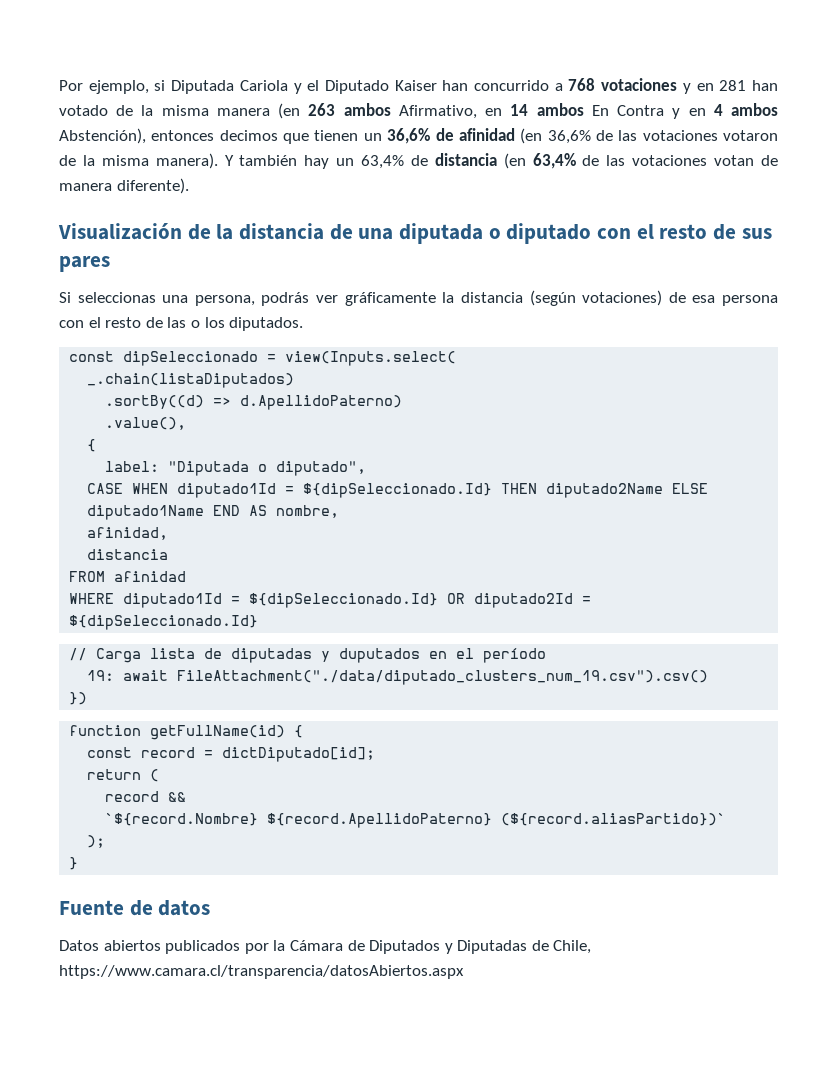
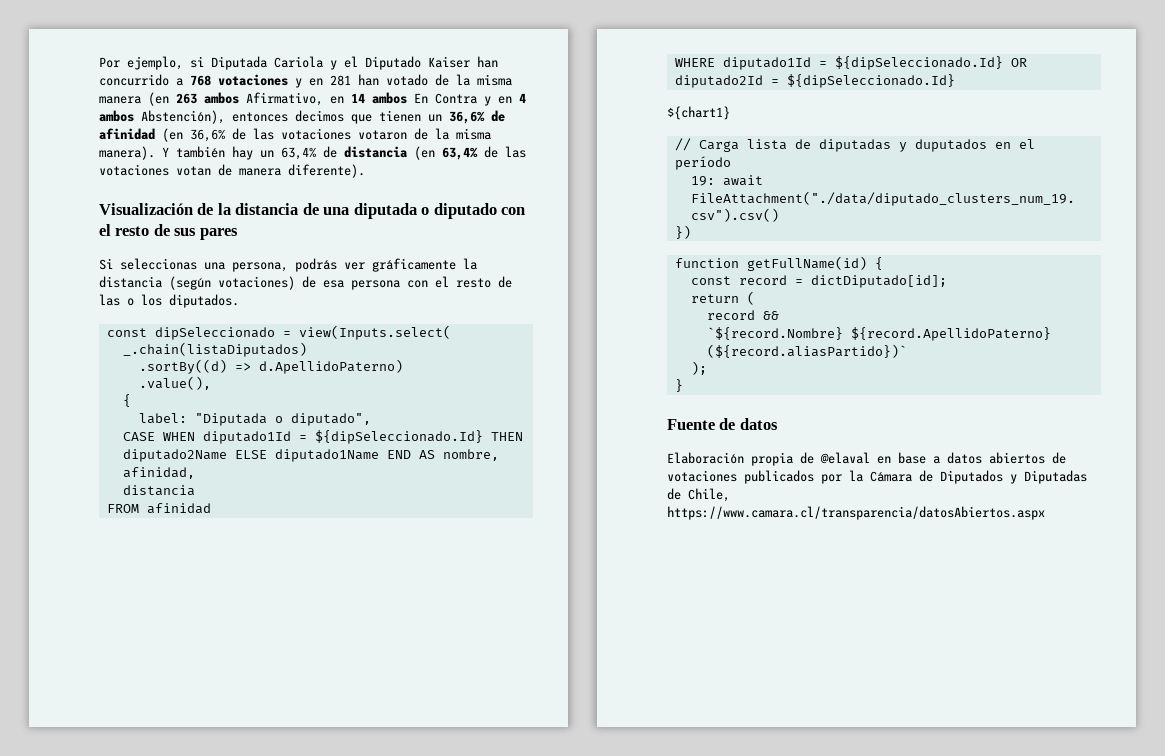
(259, 622) none -> [667,106,730,120] // ${chart1}
[59,940,161,951] Datos abiertos -> [667,452,1066,466] [667,470,737,482] Elaboración propia de @elaval en base a datos abiertos de votaciones

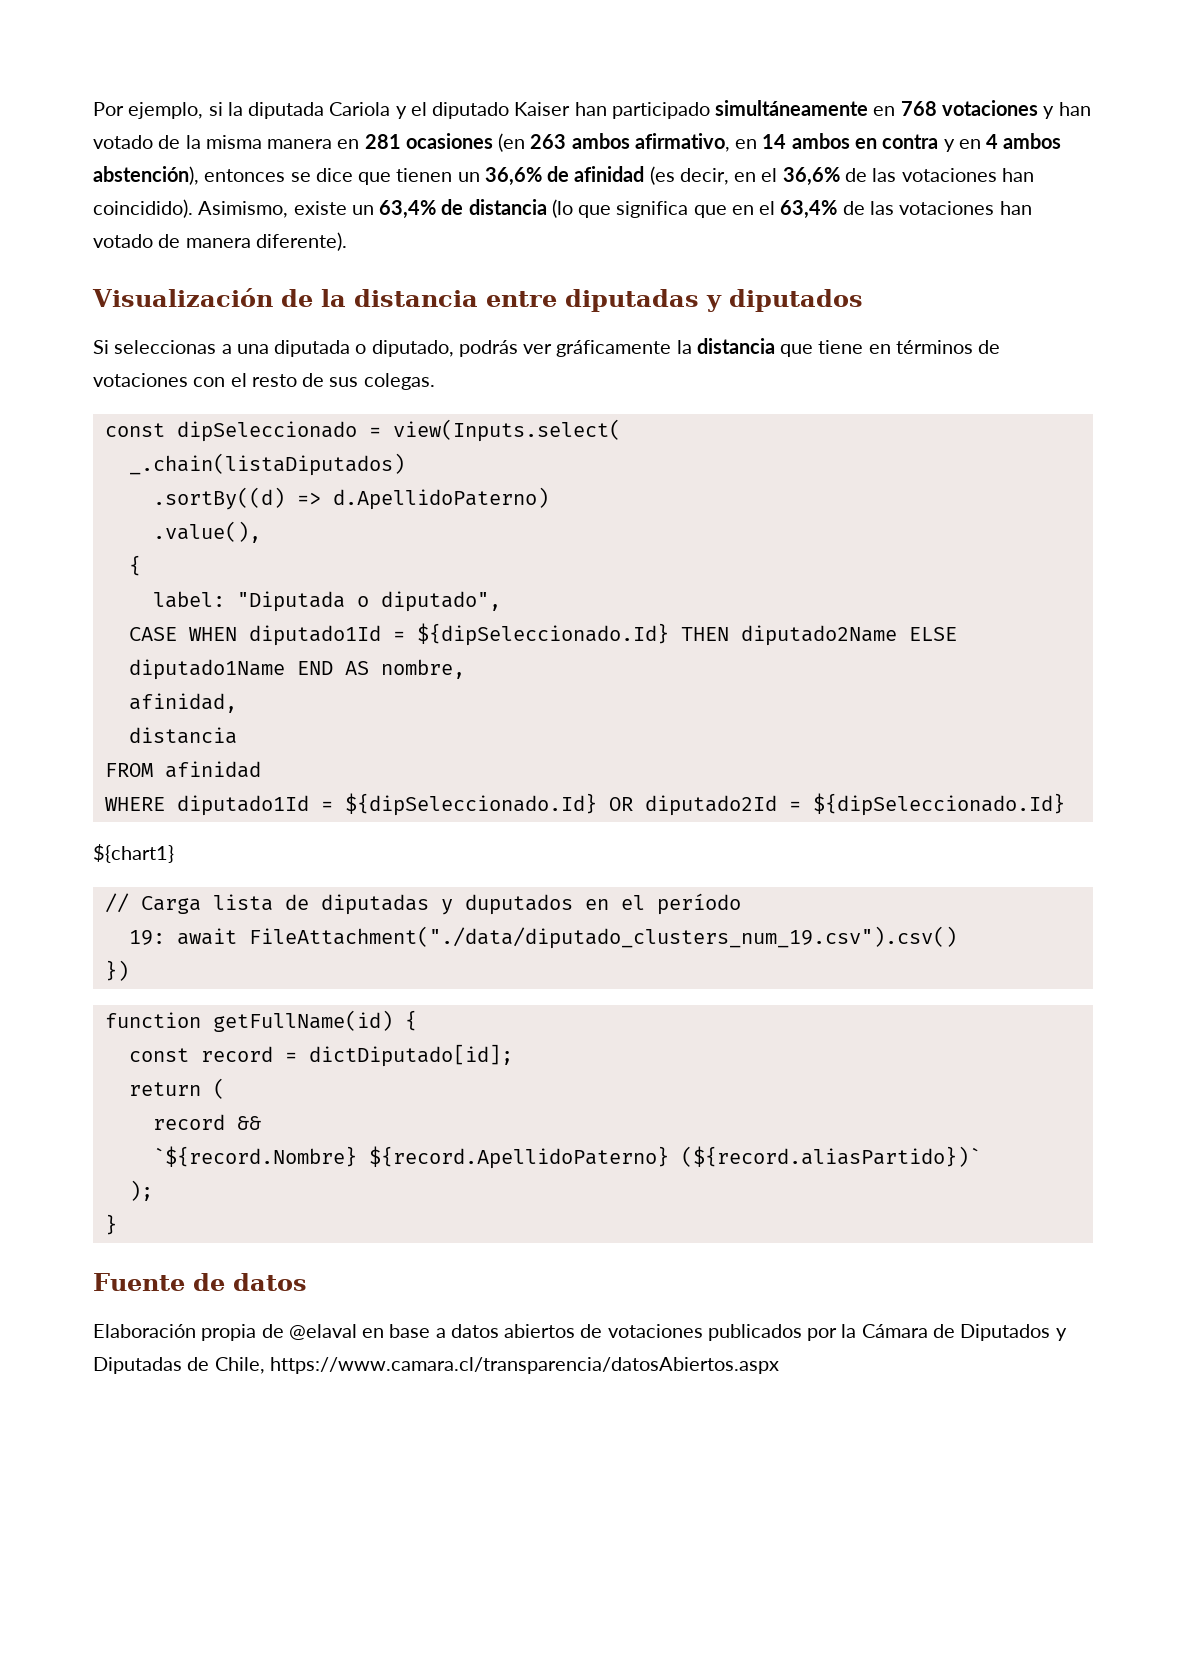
[211,56,267,70] Diputada -> [227,102,325,119] la diputada
[365,56,421,70] Diputado -> [432,102,510,119] diputado
[99,74,183,86] concurrido a -> [611,100,896,119] participado simultáneamente en
[309,75,351,86] en 281 -> (1055, 112) none
(141, 100) none -> [337,133,493,149] en 281 ocasiones
[246,92,323,106] Afirmativo, -> [634,133,730,152] afirmativo,
[414,93,477,104] En Contra -> [854,134,939,149] en contra
[141,110,344,124] Abstención), entonces decimos -> [93,166,353,185] abstención), entonces se dice
[162,128,491,142] [99,146,435,160] (en 36,6% de las votaciones votaron de la misma manera). Y también hay un 63,4% de distancia (en -> [649,166,1034,186] [93,199,776,219] (es decir, en el 36,6% de las votaciones han coincidido). Asimismo, existe un 63,4% de distancia (lo que significa que en el
[176,166,211,176] votan -> [999,201,1032,215] [93,234,153,248] han votado
[302,203,497,219] de una diputada o diputado -> [486,289,863,312] [93,338,1001,357] [93,373,188,387] entre diputadas y diputados // Si seleccionas a una diputada o diputado, podrás ver gráficamente la distancia que tiene en términos de votaciones
[199,228,238,240] [99,258,477,272] [99,276,512,290] [99,294,239,308] pares // Si seleccionas una persona, podrás ver gráficamente la distancia (según votaciones) de esa persona con el resto de las o los diputados. -> [363,373,435,390] colegas.

